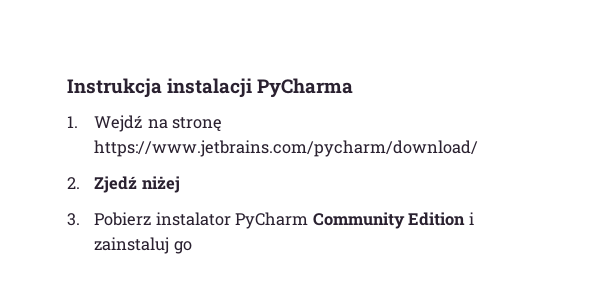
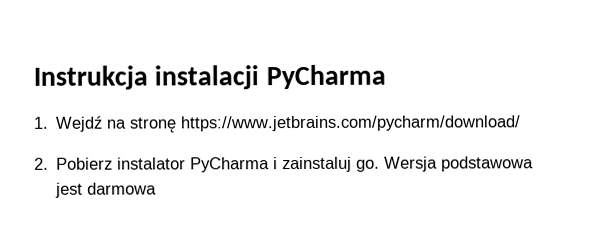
[94,176,180,193] [67,212,474,229] [94,237,192,254] Zjedź niżej // 3. Pobierz instalator PyCharm Community Edition i zainstaluj go -> [56,156,535,173] [55,182,158,198] Pobierz instalator PyCharma i zainstaluj go. Wersja podstawowa jest darmowa

